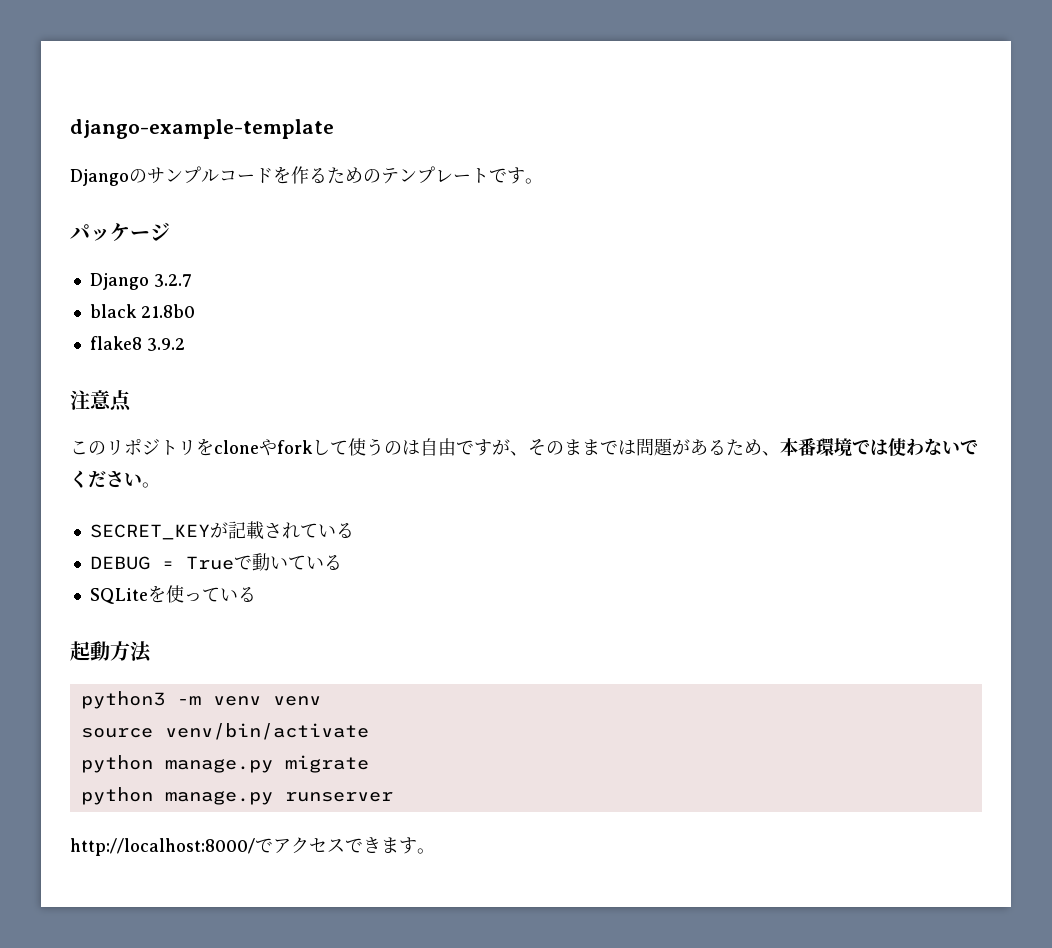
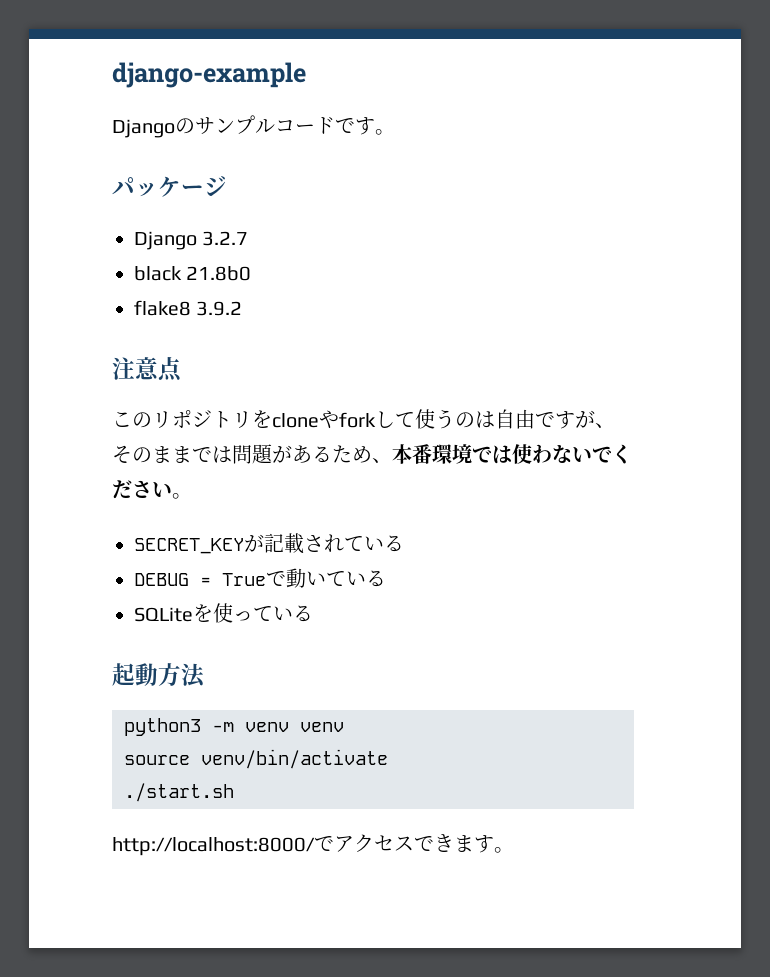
[70,119,334,139] django-example-template -> [112,62,306,88] django-example
[273,166,489,184] を作るためのテンプレート -> (335, 125) none
[80,755,369,773] [80,787,393,805] python manage.py migrate // python manage.py runserver -> [124,783,234,802] ./start.sh

